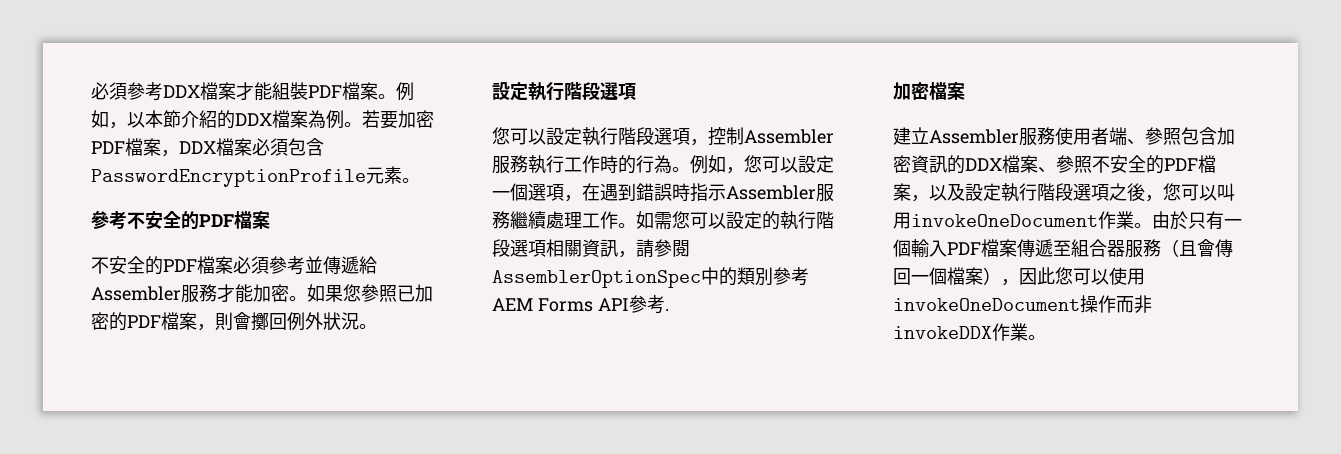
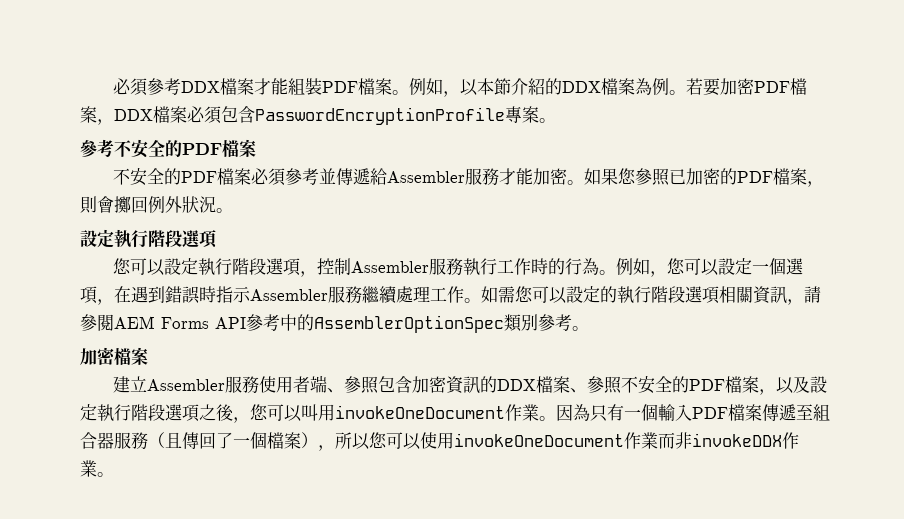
[366,166,402,184] 元素 -> [505,106,539,123] 專案
[492,267,809,288] [492,295,669,314] AssemblerOptionSpec中的類別參考AEM Forms API參考. -> [114,314,589,333] AEM Forms API參考中的AssemblerOptionSpec類別參考。
[1152,211,1188,230] 由於 -> [556,404,590,421] 因為
[1197,239,1233,257] [893,268,911,285] 會傳回 -> [182,432,233,449] 傳回了
[1019,267,1055,285] 因此 -> [335,432,370,450] 所以
[1080,295,1116,313] 操作 -> [624,432,658,449] 作業

